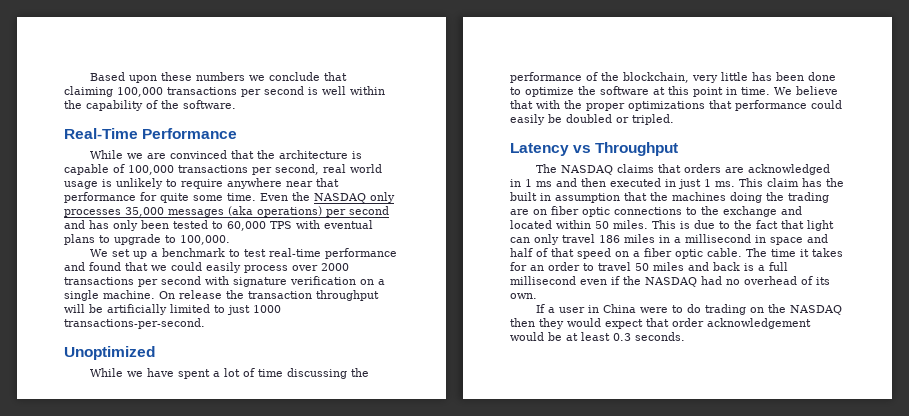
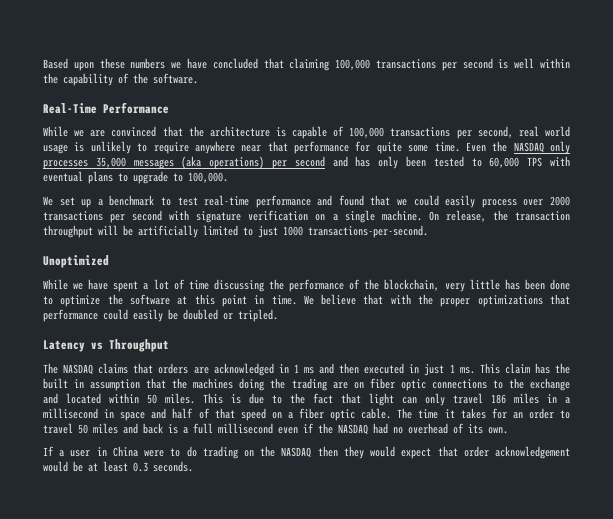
[269,72,321,81] conclude -> [187,58,258,69] have concluded
[179,290,222,299] release -> [445,210,486,222] release,

